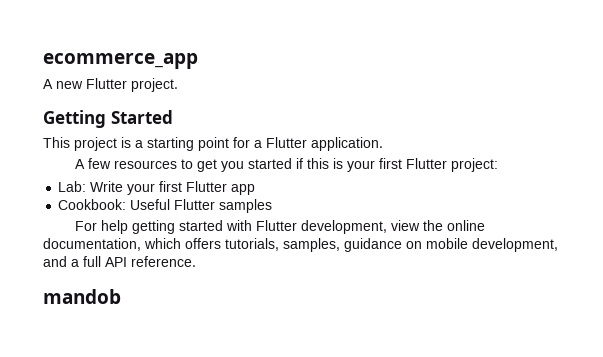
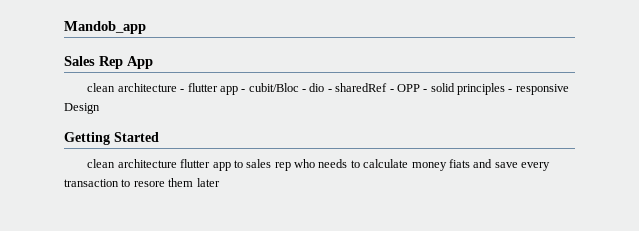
[43,53,198,69] [43,78,178,92] [43,110,173,128] [43,137,383,151] [74,158,498,172] [58,181,256,195] [58,199,273,213] [74,220,485,234] [43,238,558,252] [43,256,196,267] [43,289,121,304] ecommerce_app // A new Flutter project. // Getting Started // This project is a starting point for a Flutter application. // A few resources to get you started if this is your first Flutter project: // Lab: Write your first Flutter app // Cookbook: Useful Flutter samples // For help getting started with Flutter development, view the online documentation, which offers tutorials, samples, guidance on mobile development, and a full API reference. // mandob -> [64,21,146,34] [64,56,153,69] [87,83,569,95] [64,103,100,114] [64,132,159,145] [87,159,551,171] [64,178,220,187] Mandob_app // Sales Rep App // clean architecture - flutter app - cubit/Bloc - dio - sharedRef - OPP - solid principles - responsive Design // Getting Started // clean architecture flutter app to sales rep who needs to calculate money fiats and save every transaction to resore them later

